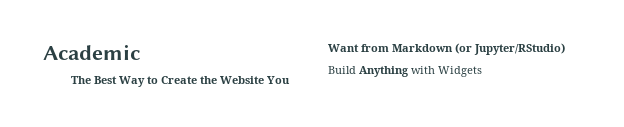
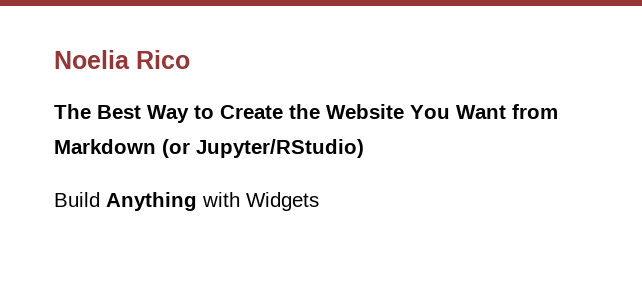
[43,44,140,60] Academic -> [54,50,190,69] Noelia Rico

